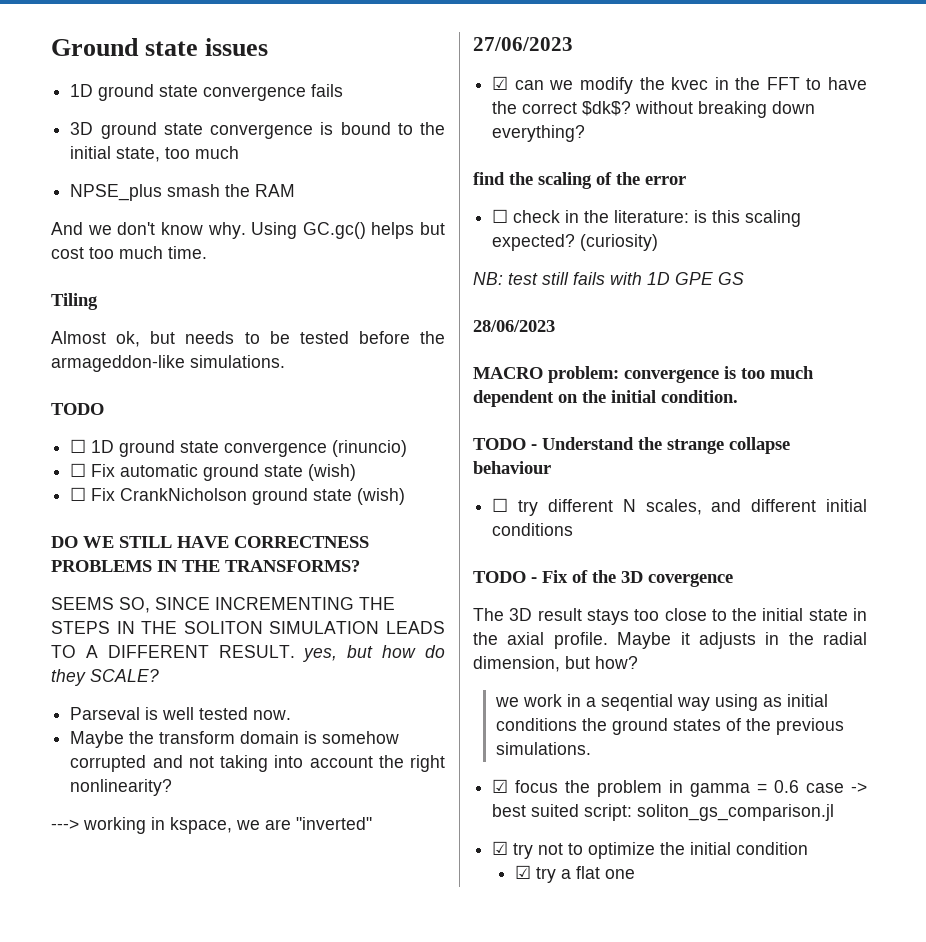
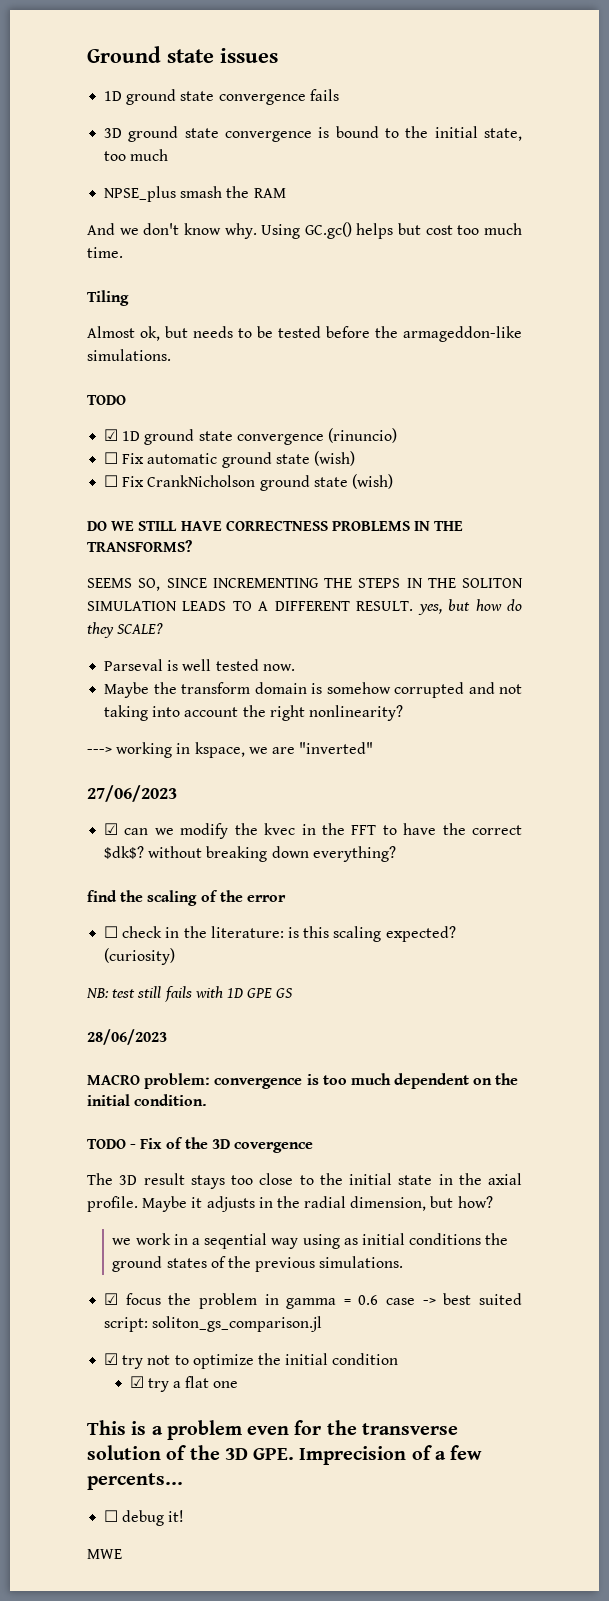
[70,439,87,453] ☐ -> [104,429,119,441] ☑
[473,437,790,454] [473,461,551,474] [492,498,867,516] [492,523,574,536] // TODO - Understand the strange collapse behaviour // ☐ try different N scales, and different initial conditions -> (208, 1100) none
(635, 874) none -> [87,1420,458,1440] [87,1445,483,1465] [87,1473,183,1490] [104,1510,185,1526] [87,1549,122,1559] // This is a problem even for the transverse solution of the 3D GPE. Imprecision of a few percents... // ☐ debug it! // MWE

